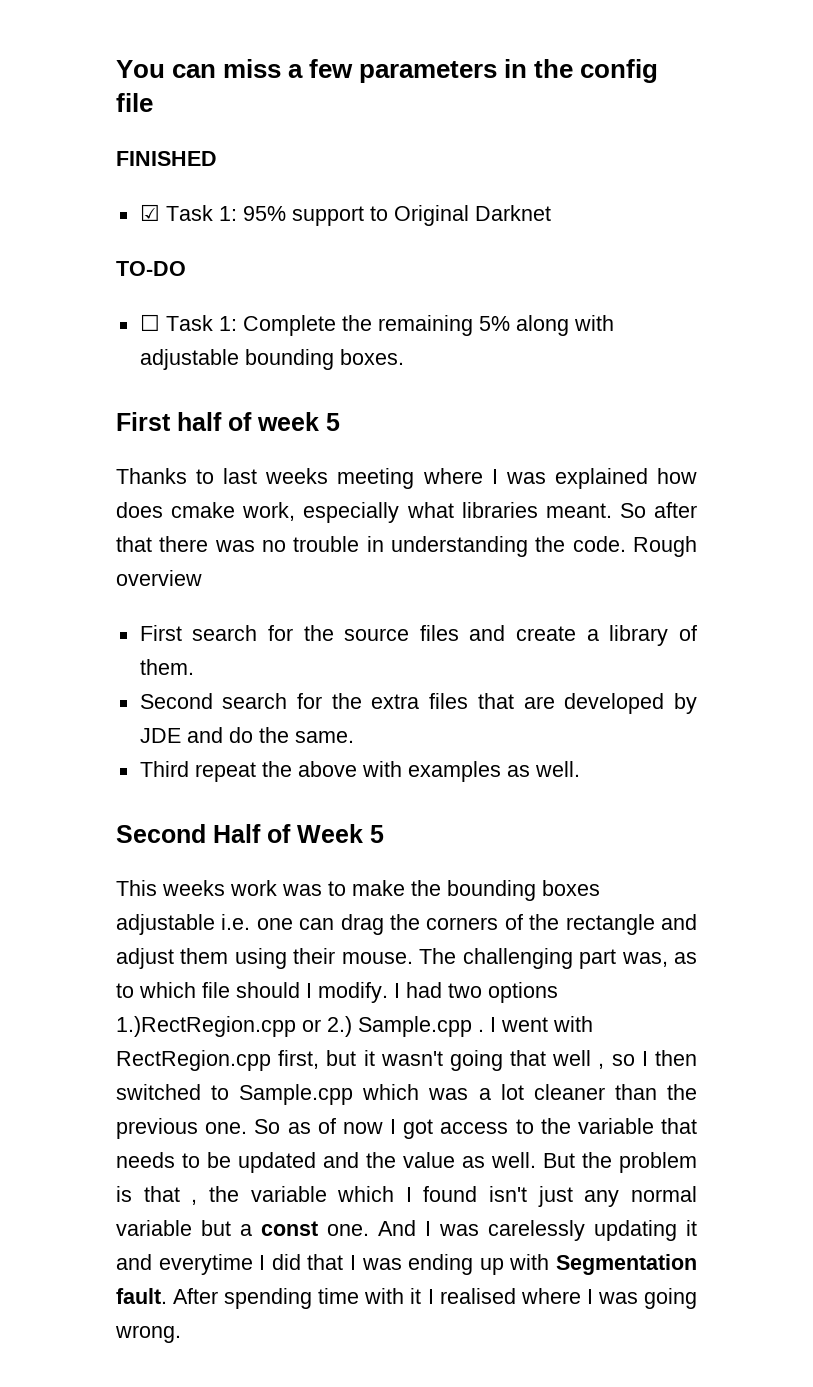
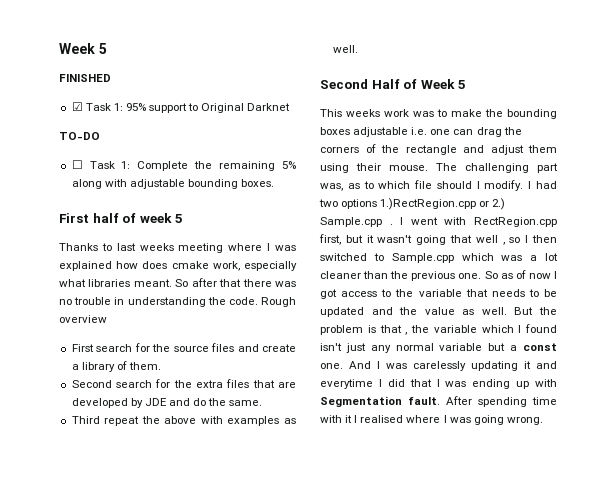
[116,59,659,83] [116,93,153,112] You can miss a few parameters in the config file -> [59,43,107,54] Week 5

